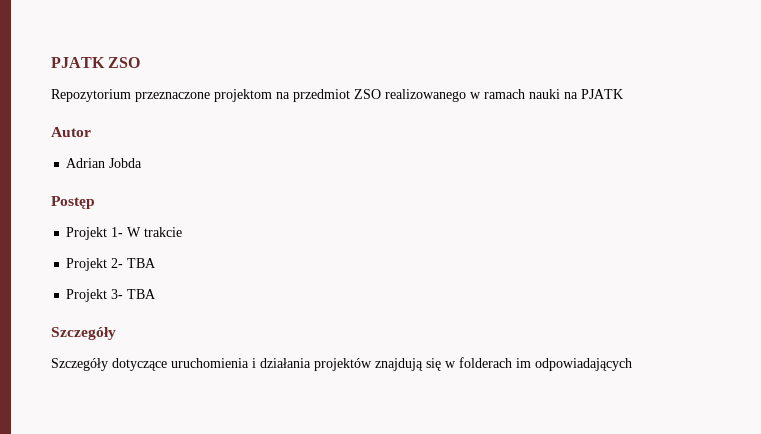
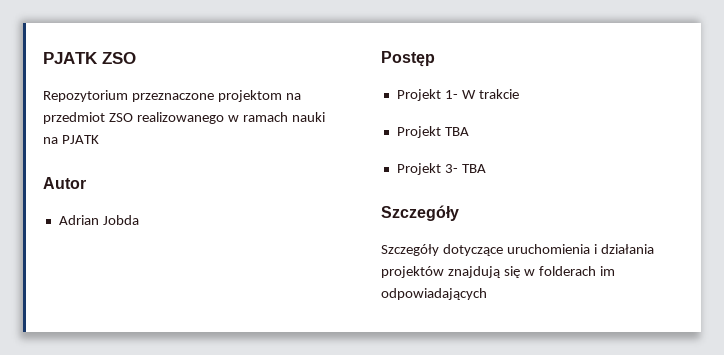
[111,258,124,268] 2- -> (441, 132) none

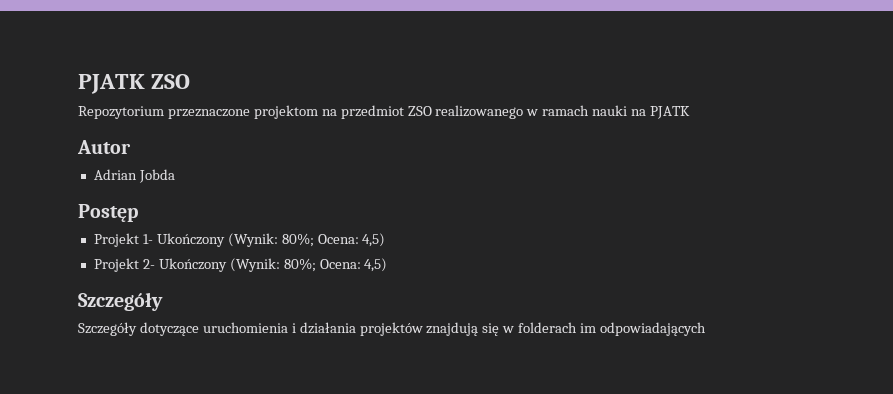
[461,89,519,99] [396,126,469,138] [396,163,486,175] W trakcie // Projekt TBA // Projekt 3- TBA -> [156,233,386,247] [93,258,388,272] Ukończony (Wynik: 80%; Ocena: 4,5) // Projekt 2- Ukończony (Wynik: 80%; Ocena: 4,5)

